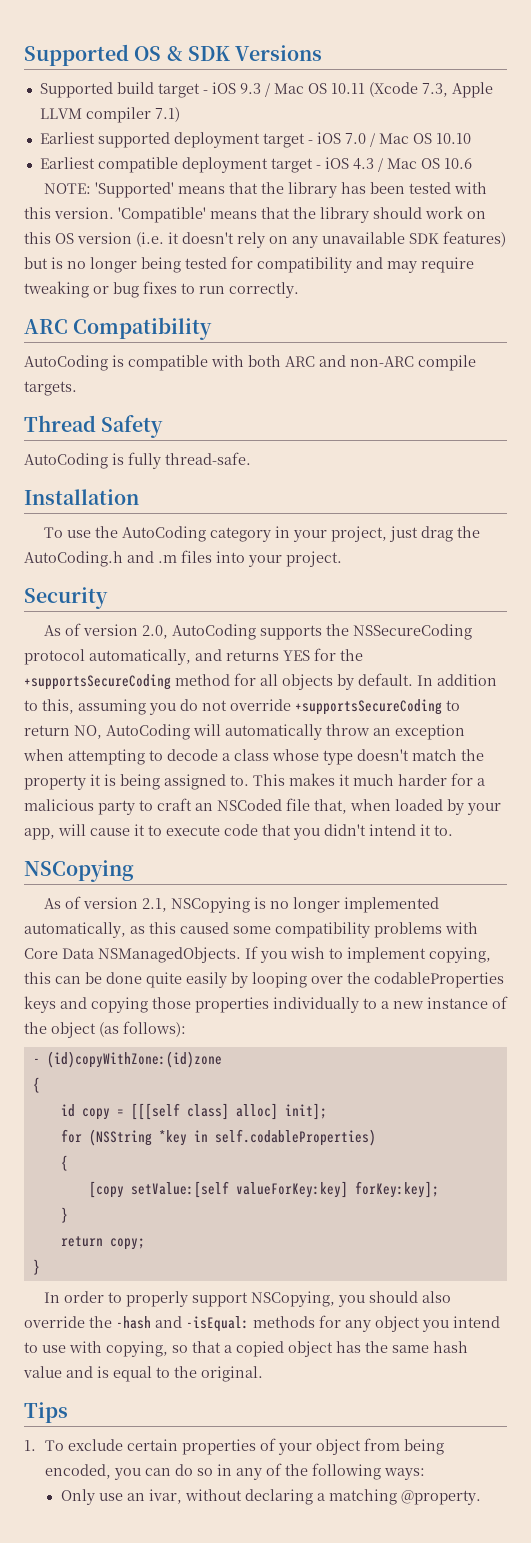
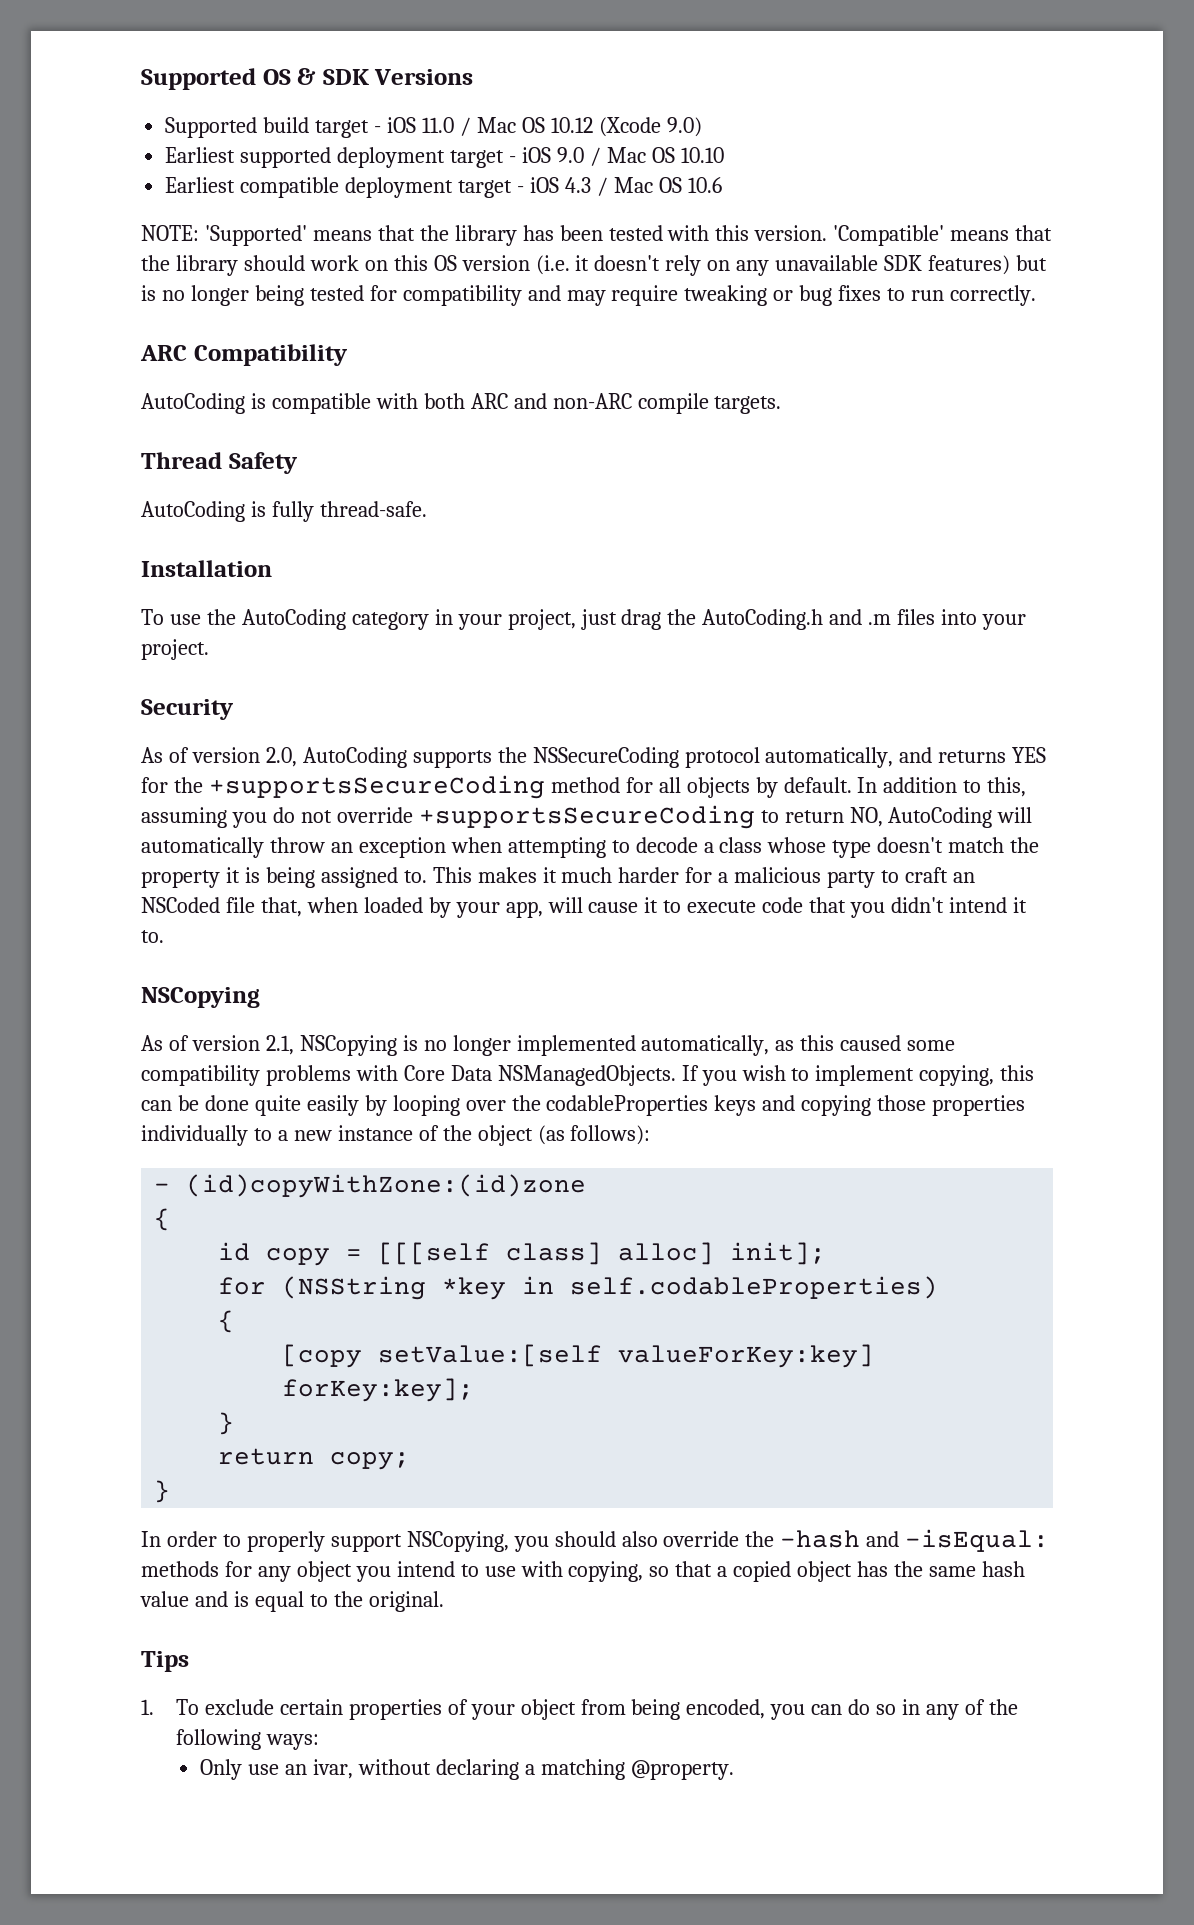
[239,82,493,98] [39,107,180,123] 9.3 / Mac OS 10.11 (Xcode 7.3, Apple LLVM compiler 7.1) -> [421,117,702,137] 11.0 / Mac OS 10.12 (Xcode 9.0)
[344,133,366,144] 7.0 -> [556,147,584,163] 9.0

